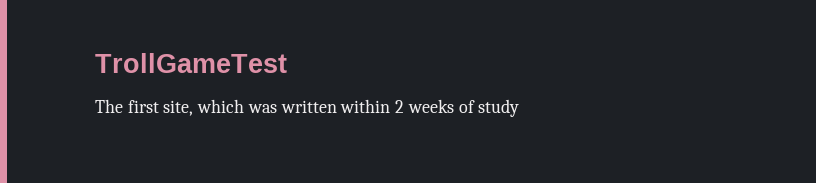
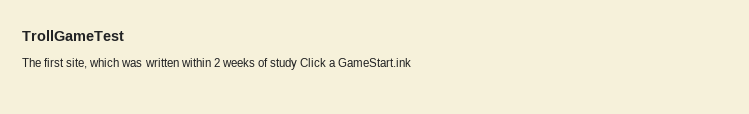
(520, 108) none -> [300,58,412,67] Click a GameStart.ink

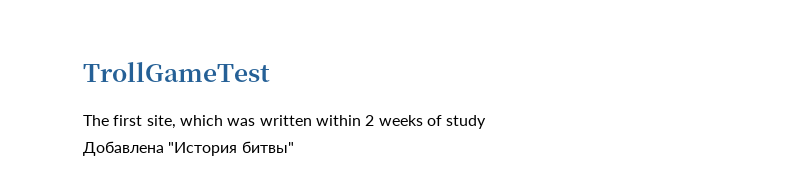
[300,58,412,67] Click a GameStart.ink -> [83,141,294,156] // Добавлена "История битвы"

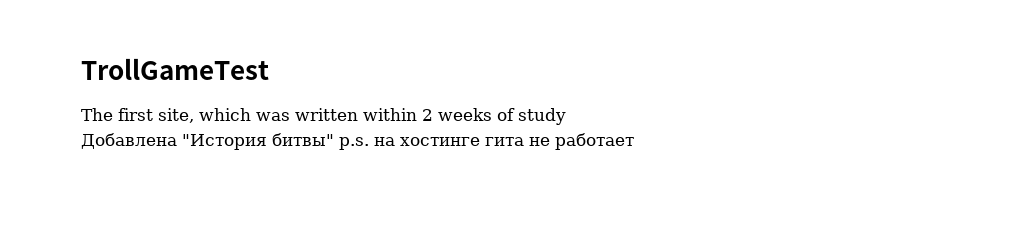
(294, 147) none -> [339,133,634,150] p.s. на хостинге гита не работает

